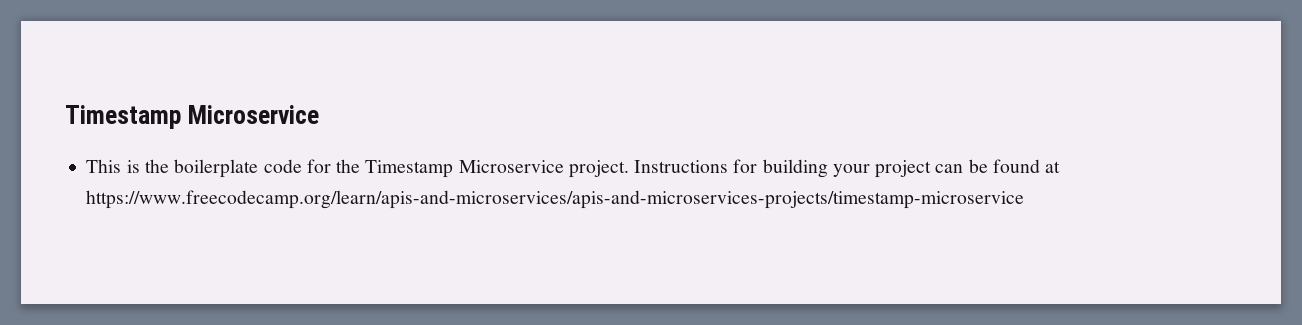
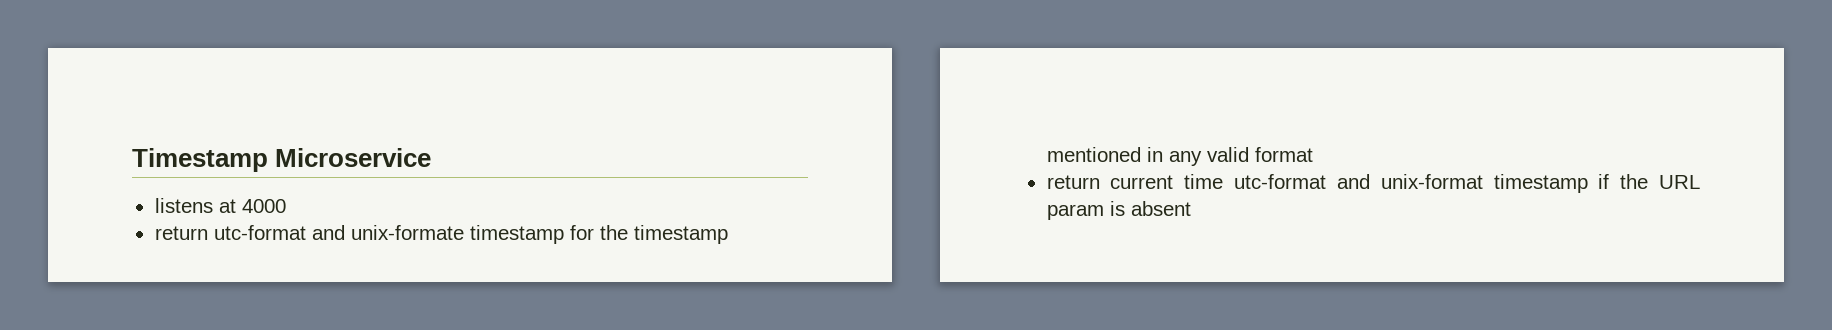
[86,159,1061,178] [86,190,1025,209] This is the boilerplate code for the Timestamp Microservice project. Instructions for building your project can be found at https://www.freecodecamp.org/learn/apis-and-microservices/apis-and-microservices-projects/timestamp-microservice -> [154,198,286,213] [154,225,728,244] [1046,147,1313,166] [1046,174,1700,193] [1046,201,1191,220] listens at 4000 // return utc-format and unix-formate timestamp for the timestamp mentioned in any valid format // return current time utc-format and unix-format timestamp if the URL param is absent

